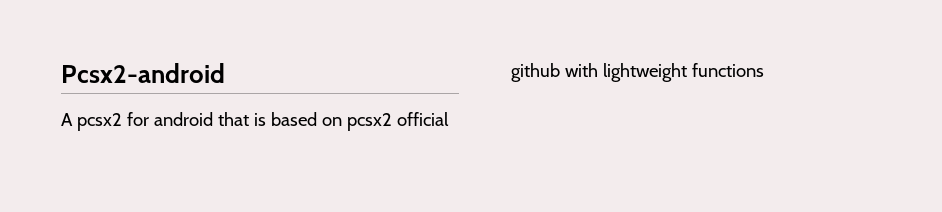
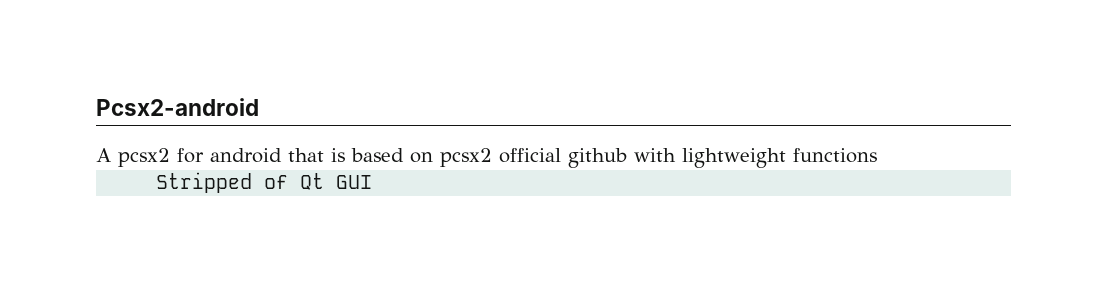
(764, 70) none -> [156,172,373,193] // Stripped of Qt GUI

